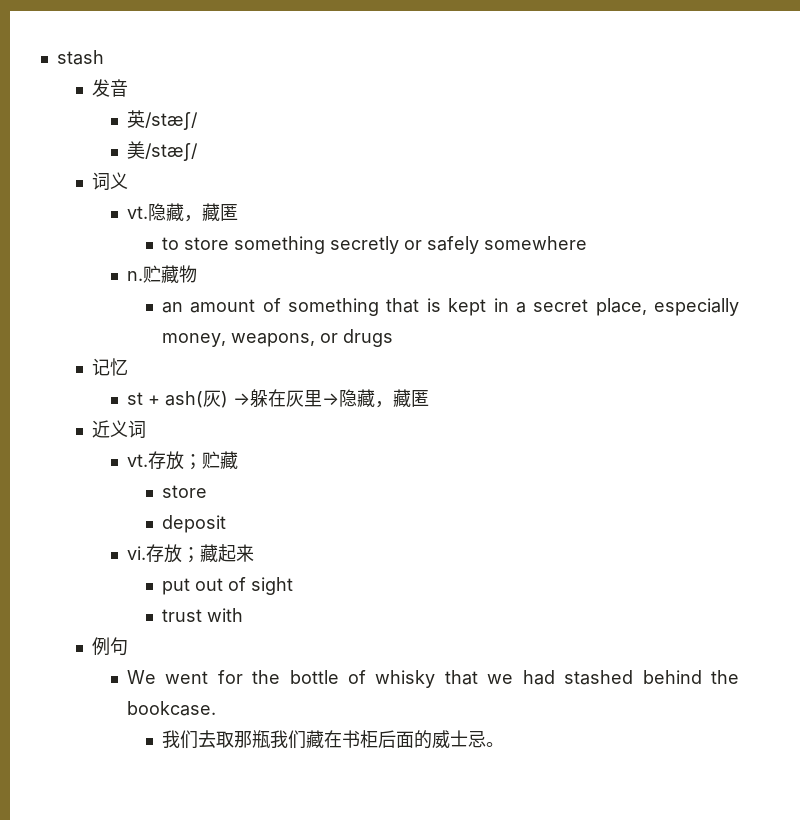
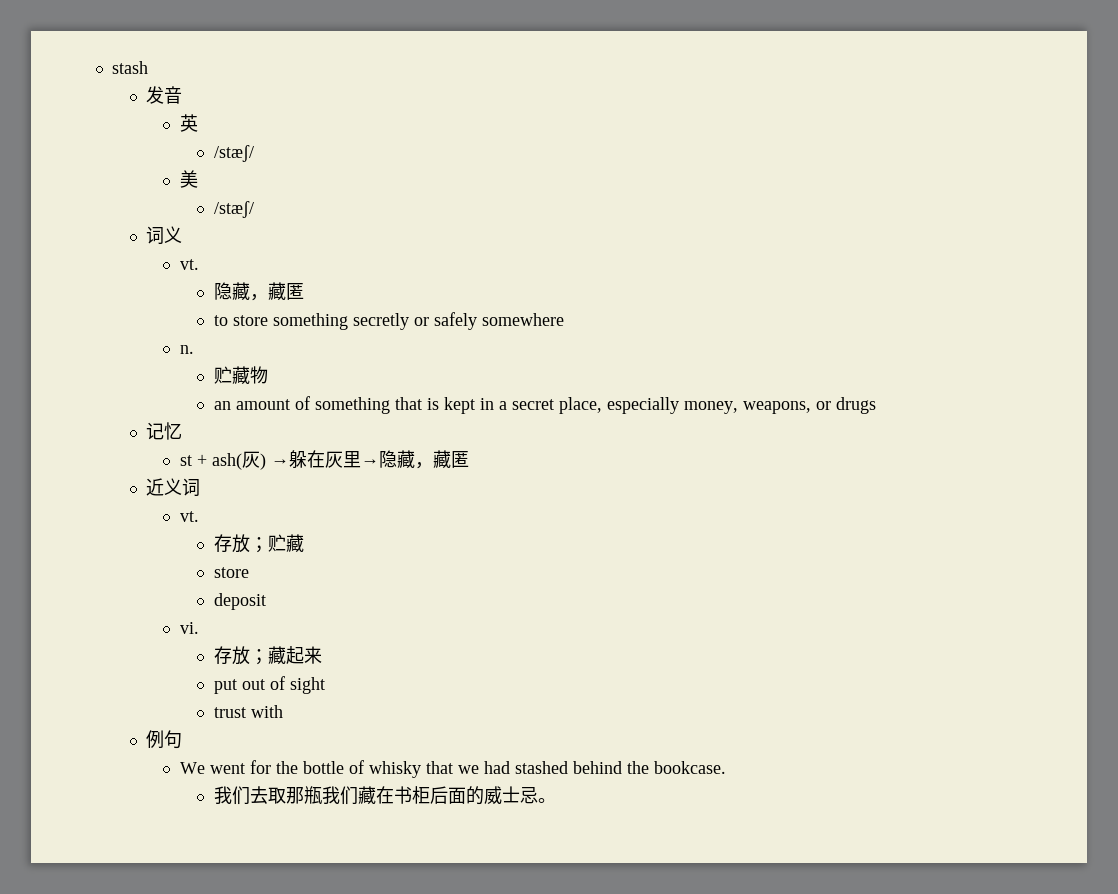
(145, 119) none -> (198, 123) //
(145, 150) none -> (198, 179) //
(148, 212) none -> (199, 264) //
(143, 276) none -> (194, 349) //
(148, 460) none -> (199, 516) //
(146, 553) none -> (199, 628) //

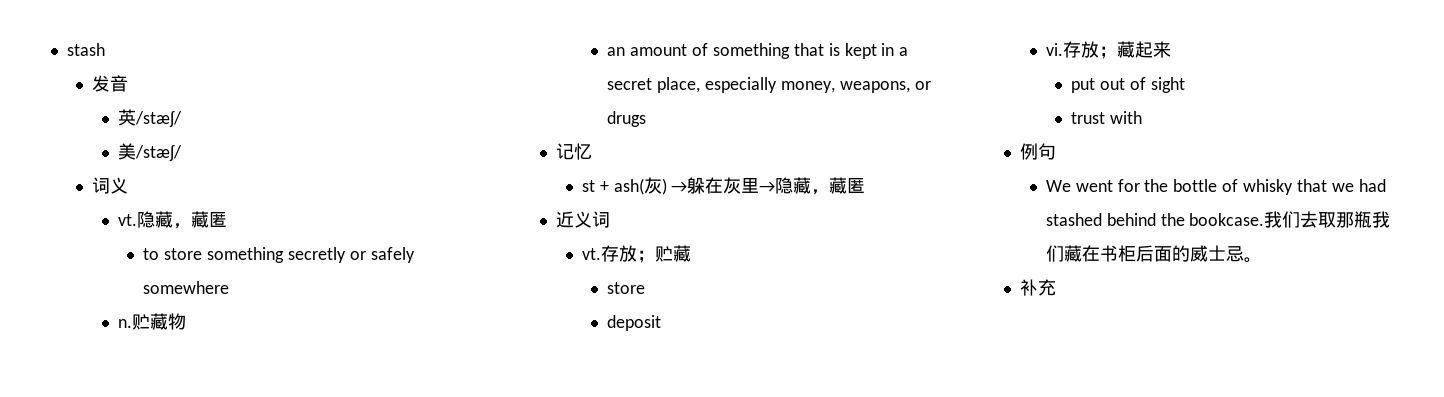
(198, 123) // -> (136, 117) none
(198, 179) // -> (136, 151) none
(199, 264) // -> (137, 220) none
(194, 349) // -> (132, 323) none
(199, 516) // -> (601, 254) none
(199, 628) // -> (1063, 49) none
(726, 767) // -> (1265, 219) none
(556, 800) none -> [1020,279,1057,296] // 补充

